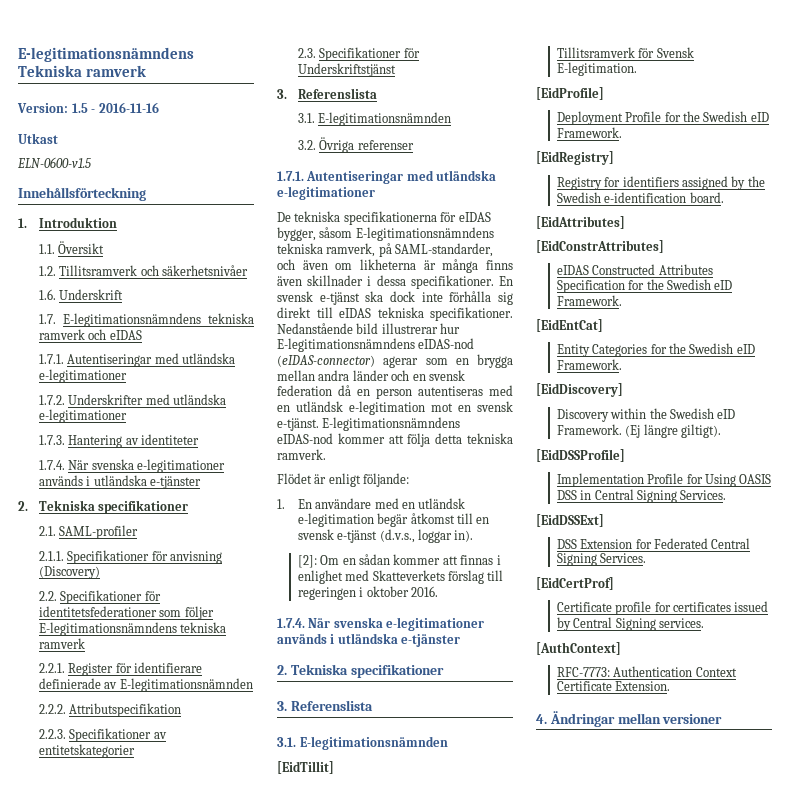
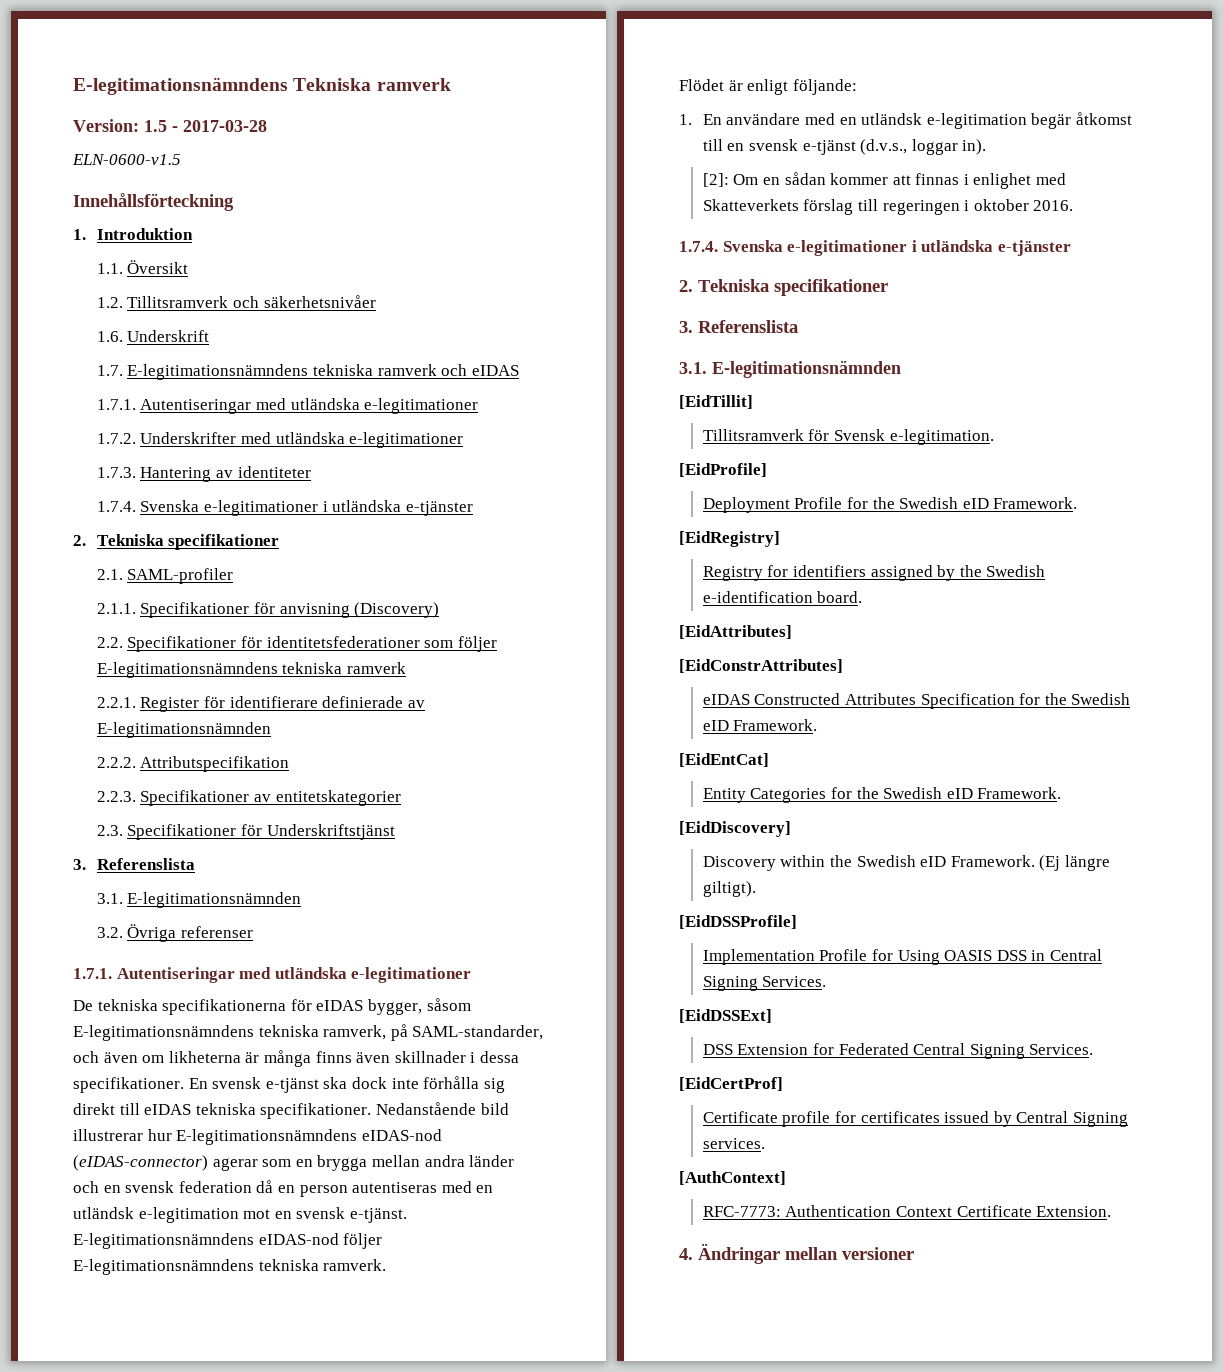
[98,102,159,113] [18,133,58,144] 2016-11-16 // Utkast -> [183,120,267,132] 2017-03-28
[68,459,226,473] [38,475,83,486] När svenska e-legitimationer används -> [140,500,318,516] Svenska e-legitimationer
[337,433,463,447] kommer att följa detta -> [343,1233,383,1249] [73,1259,254,1275] följer E-legitimationsnämndens
[308,617,485,631] [277,633,327,644] När svenska e-legitimationer används -> [722,240,908,256] Svenska e-legitimationer
[556,62,637,76] E-legitimation. -> [889,429,994,445] e-legitimation.

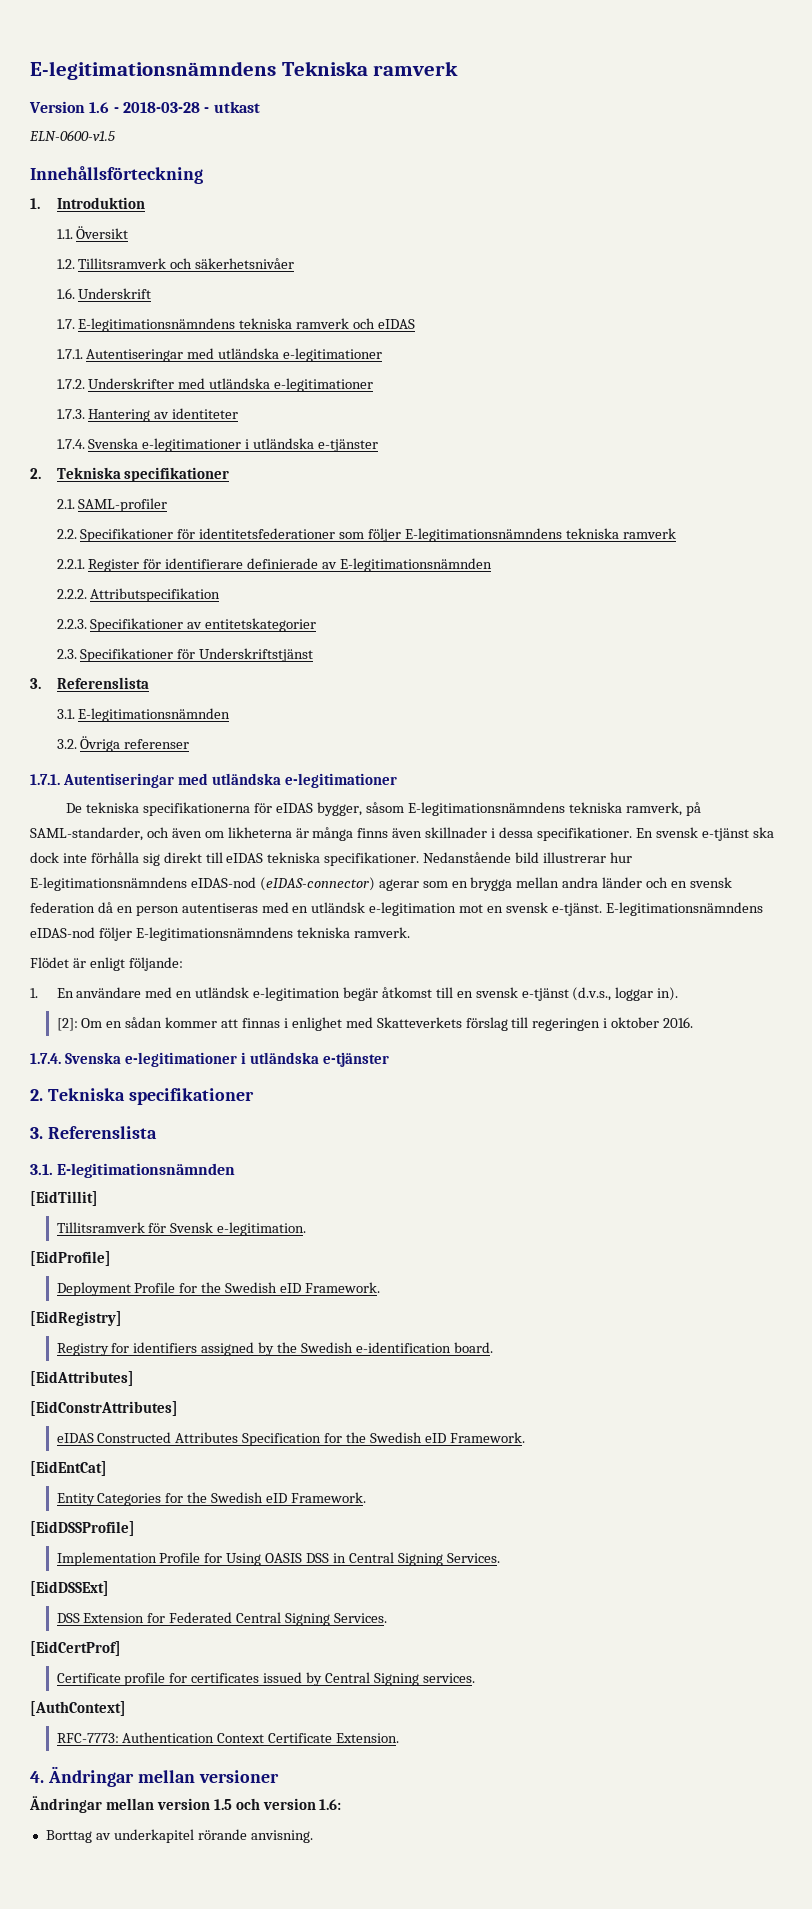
[73,119,267,132] Version: 1.5 - 2017-03-28 -> [29,101,260,113] Version 1.6 - 2018-03-28 - utkast
[96,602,440,618] // 2.1.1. Specifikationer för anvisning (Discovery) -> (168, 505) none
[679,821,791,837] [702,855,1110,871] [702,881,756,897] // [EidDiscovery] // Discovery within the Swedish eID Framework. (Ej längre giltigt). -> (366, 1497) none
(914, 1253) none -> [29,1796,342,1813] [45,1829,313,1843] // Ändringar mellan version 1.5 och version 1.6: // Borttag av underkapitel rörande anvisning.

